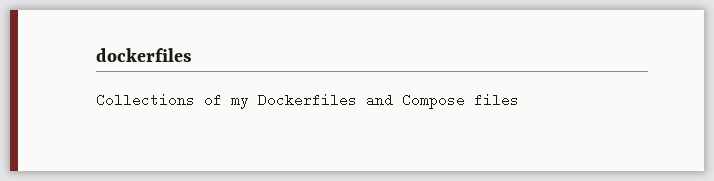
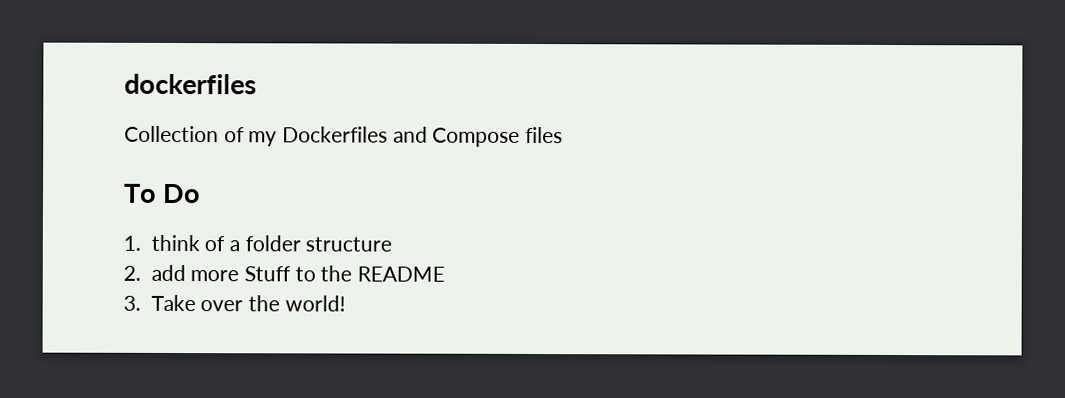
[96,93,195,107] Collections -> [124,125,219,143] Collection
(519, 100) none -> [123,183,202,204] [123,234,393,252] [123,264,445,282] [123,294,346,312] // To Do // 1. think of a folder structure // 2. add more Stuff to the README // 3. Take over the world!

